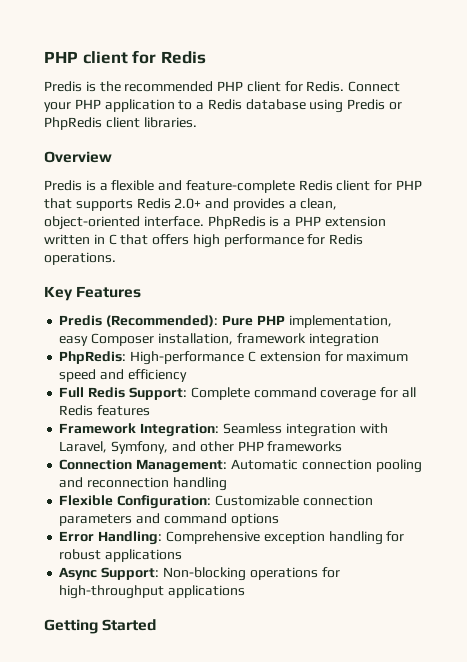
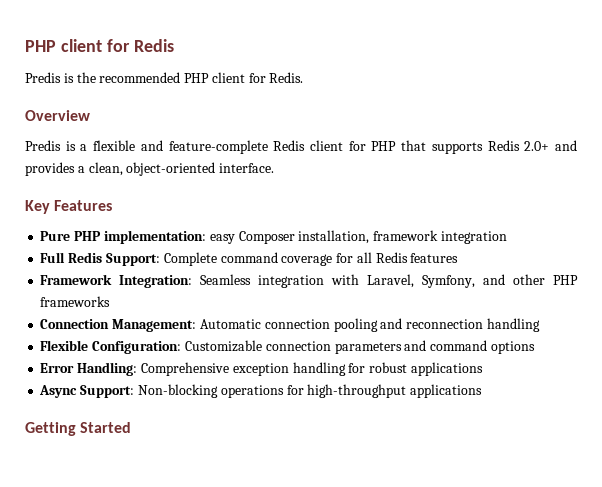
[348,81,401,92] [44,99,403,113] [44,117,197,130] Connect your PHP application to a Redis database using Predis or PhpRedis client libraries. -> (304, 77) none
[207,216,386,229] [44,234,364,248] [44,252,116,265] PhpRedis is a PHP extension written in C that offers high performance for Redis operations. -> (275, 168) none
[59,315,219,327] Predis (Recommended): -> (113, 205) none
[288,315,392,328] implementation, -> [103,230,206,244] implementation:
[59,351,409,365] [59,369,187,382] // PhpRedis: High-performance C extension for maximum speed and efficiency -> (507, 237) none

